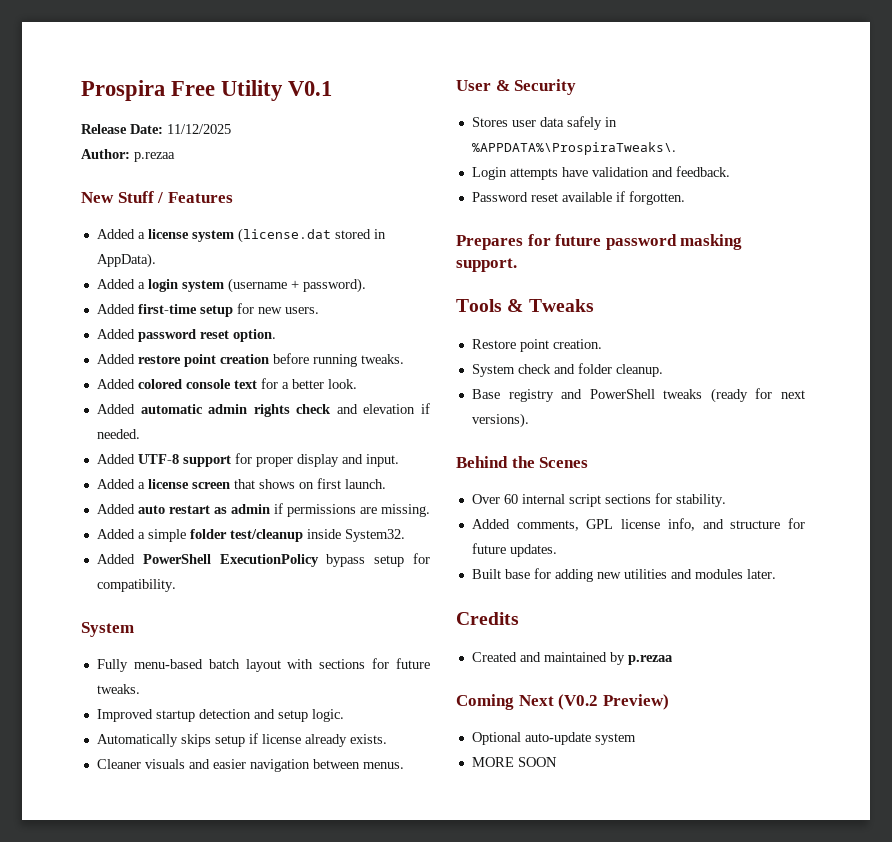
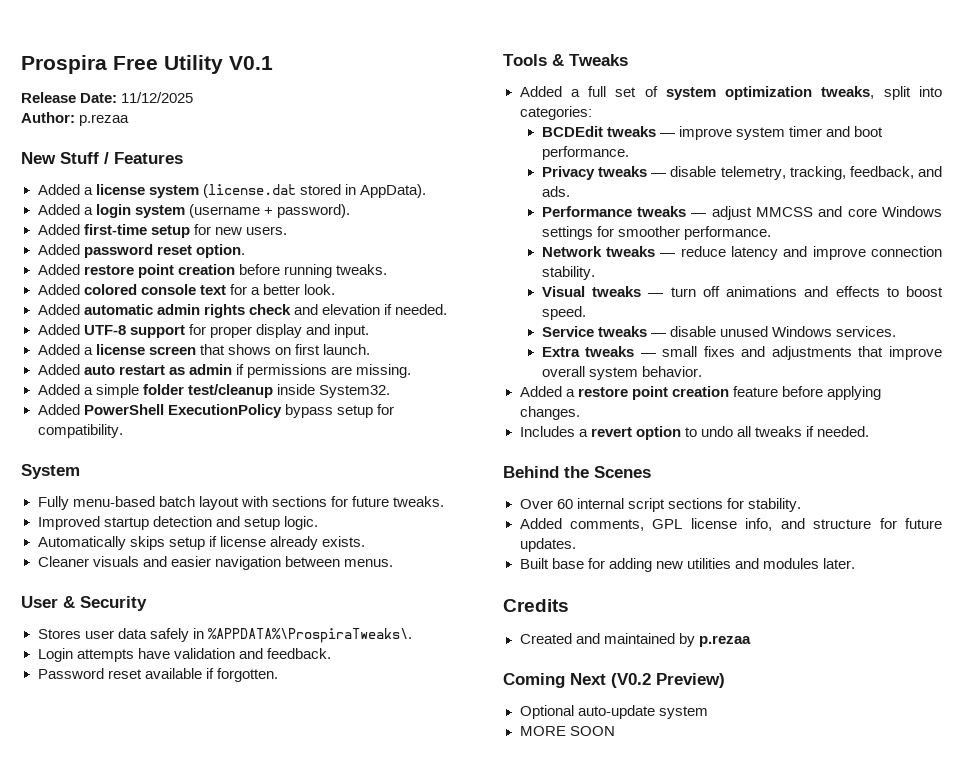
[456,234,743,250] [456,258,517,272] [456,299,594,312] [471,339,602,352] [471,363,663,377] [471,388,805,403] [471,413,529,428] Prepares for future password masking support. // Tools & Tweaks // Restore point creation. // System check and folder cleanup. // Base registry and PowerShell tweaks (ready for next versions). -> [503,54,628,66] [519,86,942,100] [519,106,592,120] [541,126,884,140] [541,146,629,160] [541,166,942,180] [541,186,570,197] [541,206,942,220] [541,226,771,240] [541,246,942,260] [541,266,595,280] [541,286,943,297] [541,306,586,320] [541,326,897,337] [541,346,942,360] [541,366,702,380] [519,386,881,400] [519,406,580,420] [519,426,869,440] Tools & Tweaks // Added a full set of system optimization tweaks, split into categories: // BCDEdit tweaks — improve system timer and boot performance. // Privacy tweaks — disable telemetry, tracking, feedback, and ads. // Performance tweaks — adjust MMCSS and core Windows settings for smoother performance. // Network tweaks — reduce latency and improve connection stability. // Visual tweaks — turn off animations and effects to boost speed. // Service tweaks — disable unused Windows services. // Extra tweaks — small fixes and adjustments that improve overall system behavior. // Added a restore point creation feature before applying changes. // Includes a revert option to undo all tweaks if needed.

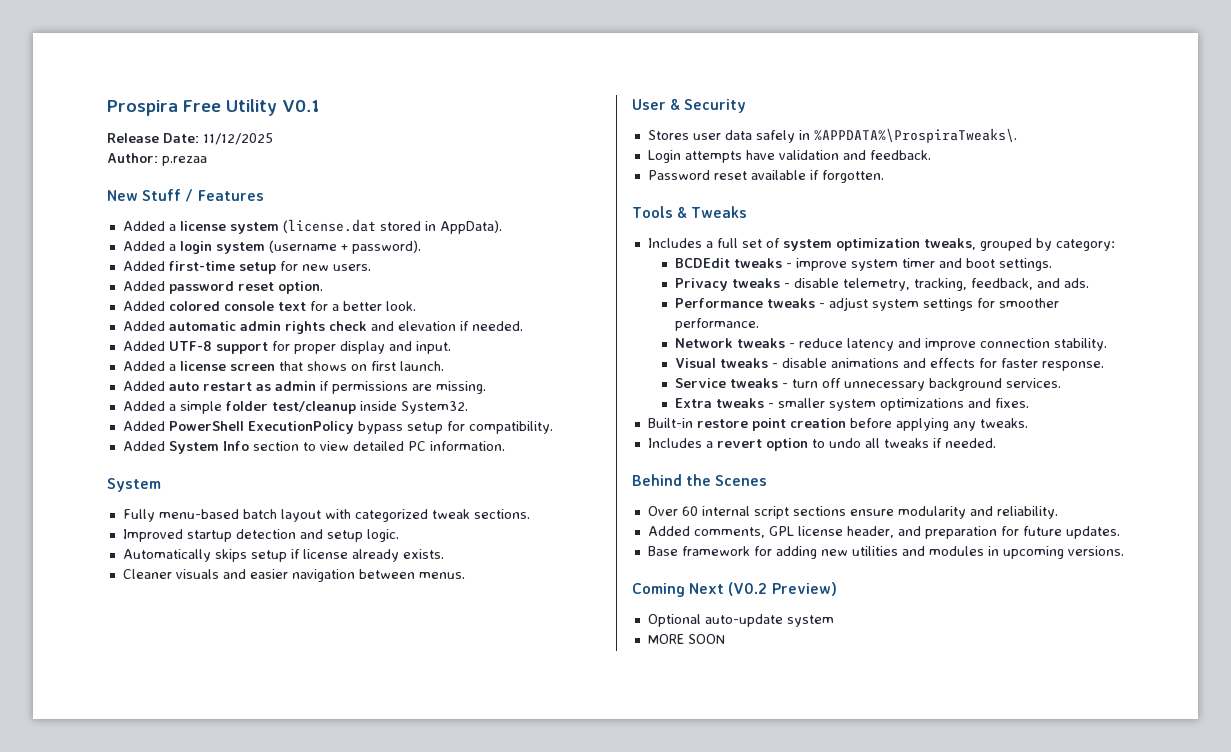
[37,264,387,278] // Added restore point creation before running tweaks. -> (323, 287) none
(123, 431) none -> [122,441,505,454] // Added System Info section to view detailed PC information.
[271,496,444,507] sections for future tweaks. -> [354,509,530,522] categorized tweak sections.
[519,86,562,97] Added -> [647,238,702,248] Includes
[883,86,942,100] [519,106,592,120] split into categories: -> [979,238,1115,251] grouped by category:
[659,133,675,137] — -> [785,263,792,268] -
[541,146,629,160] performance. -> [998,258,1052,271] settings.
[651,173,667,177] — -> [783,283,790,288] -
[691,206,942,220] — adjust MMCSS and core Windows -> [818,297,919,311] - adjust system
[660,253,676,257] — -> [788,343,795,348] -
[648,286,943,297] [541,306,586,320] [541,326,897,337] [541,346,942,360] [541,366,702,380] [519,386,778,400] — turn off animations and effects to boost speed. // Service tweaks — disable unused Windows services. // Extra tweaks — small fixes and adjustments that improve overall system behavior. // Added a restore point creation feature -> [771,358,1104,371] [674,378,1061,391] [674,398,1029,411] [647,418,846,431] - disable animations and effects for faster response. // Service tweaks - turn off unnecessary background services. // Extra tweaks - smaller system optimizations and fixes. // Built-in restore point creation
[519,406,580,420] changes. -> [952,418,1028,431] any tweaks.
[726,498,801,512] for stability. -> [849,506,1058,519] ensure modularity and reliability.
[745,518,872,531] info, and structure -> [846,526,997,539] header, and preparation
[519,558,584,569] Built base -> [647,546,750,556] Base framework
[822,558,855,569] [503,599,569,612] [519,633,751,647] later. // Credits // Created and maintained by p.rezaa -> [987,546,1124,559] in upcoming versions.

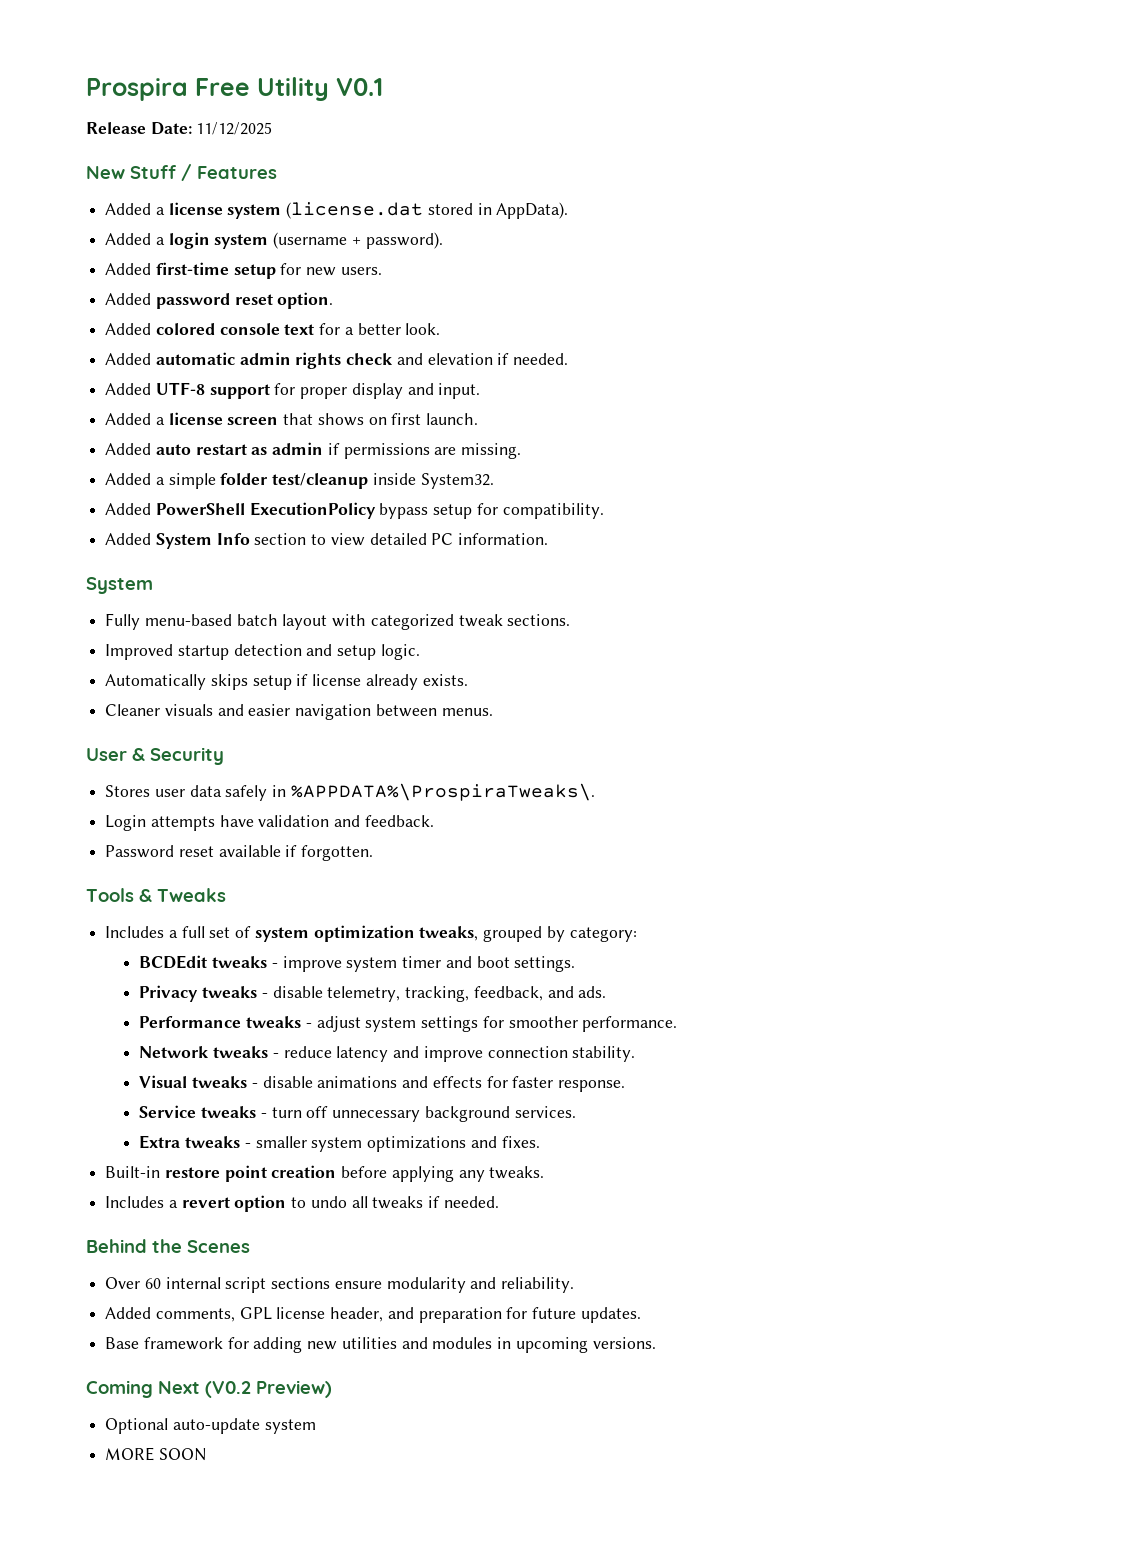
[107,153,207,166] // Author: p.rezaa -> (273, 128) none

